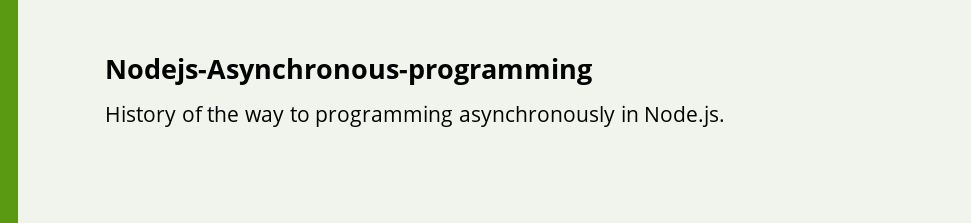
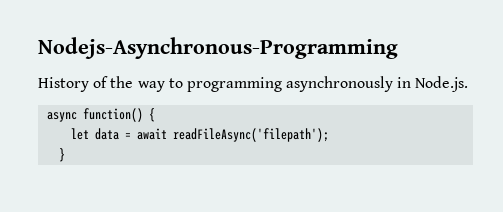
[105,58,592,85] Nodejs-Asynchronous-programming -> [38,37,398,59] Nodejs-Asynchronous-Programming
(726, 116) none -> [47,108,156,122] [71,128,330,142] [59,148,66,162] // async function() { // let data = await readFileAsync('filepath'); // }

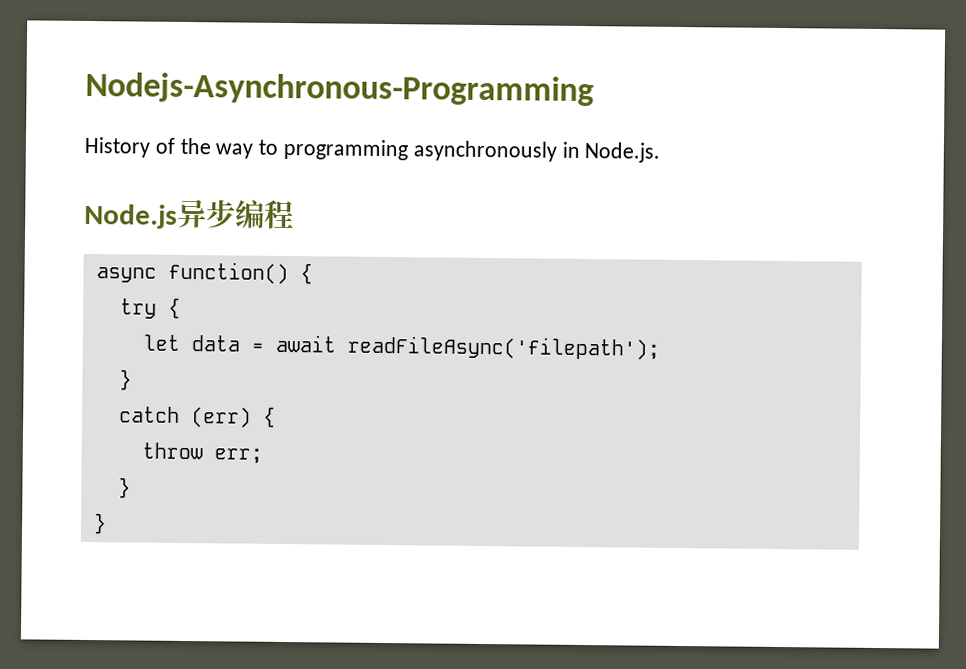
(469, 84) none -> [84,198,294,230] // Node.js异步编程
(156, 115) none -> [119,297,181,319] // try {
(66, 155) none -> [118,406,276,428] [141,442,263,464] [117,477,131,499] [92,513,107,535] // catch (err) { // throw err; // } // }

